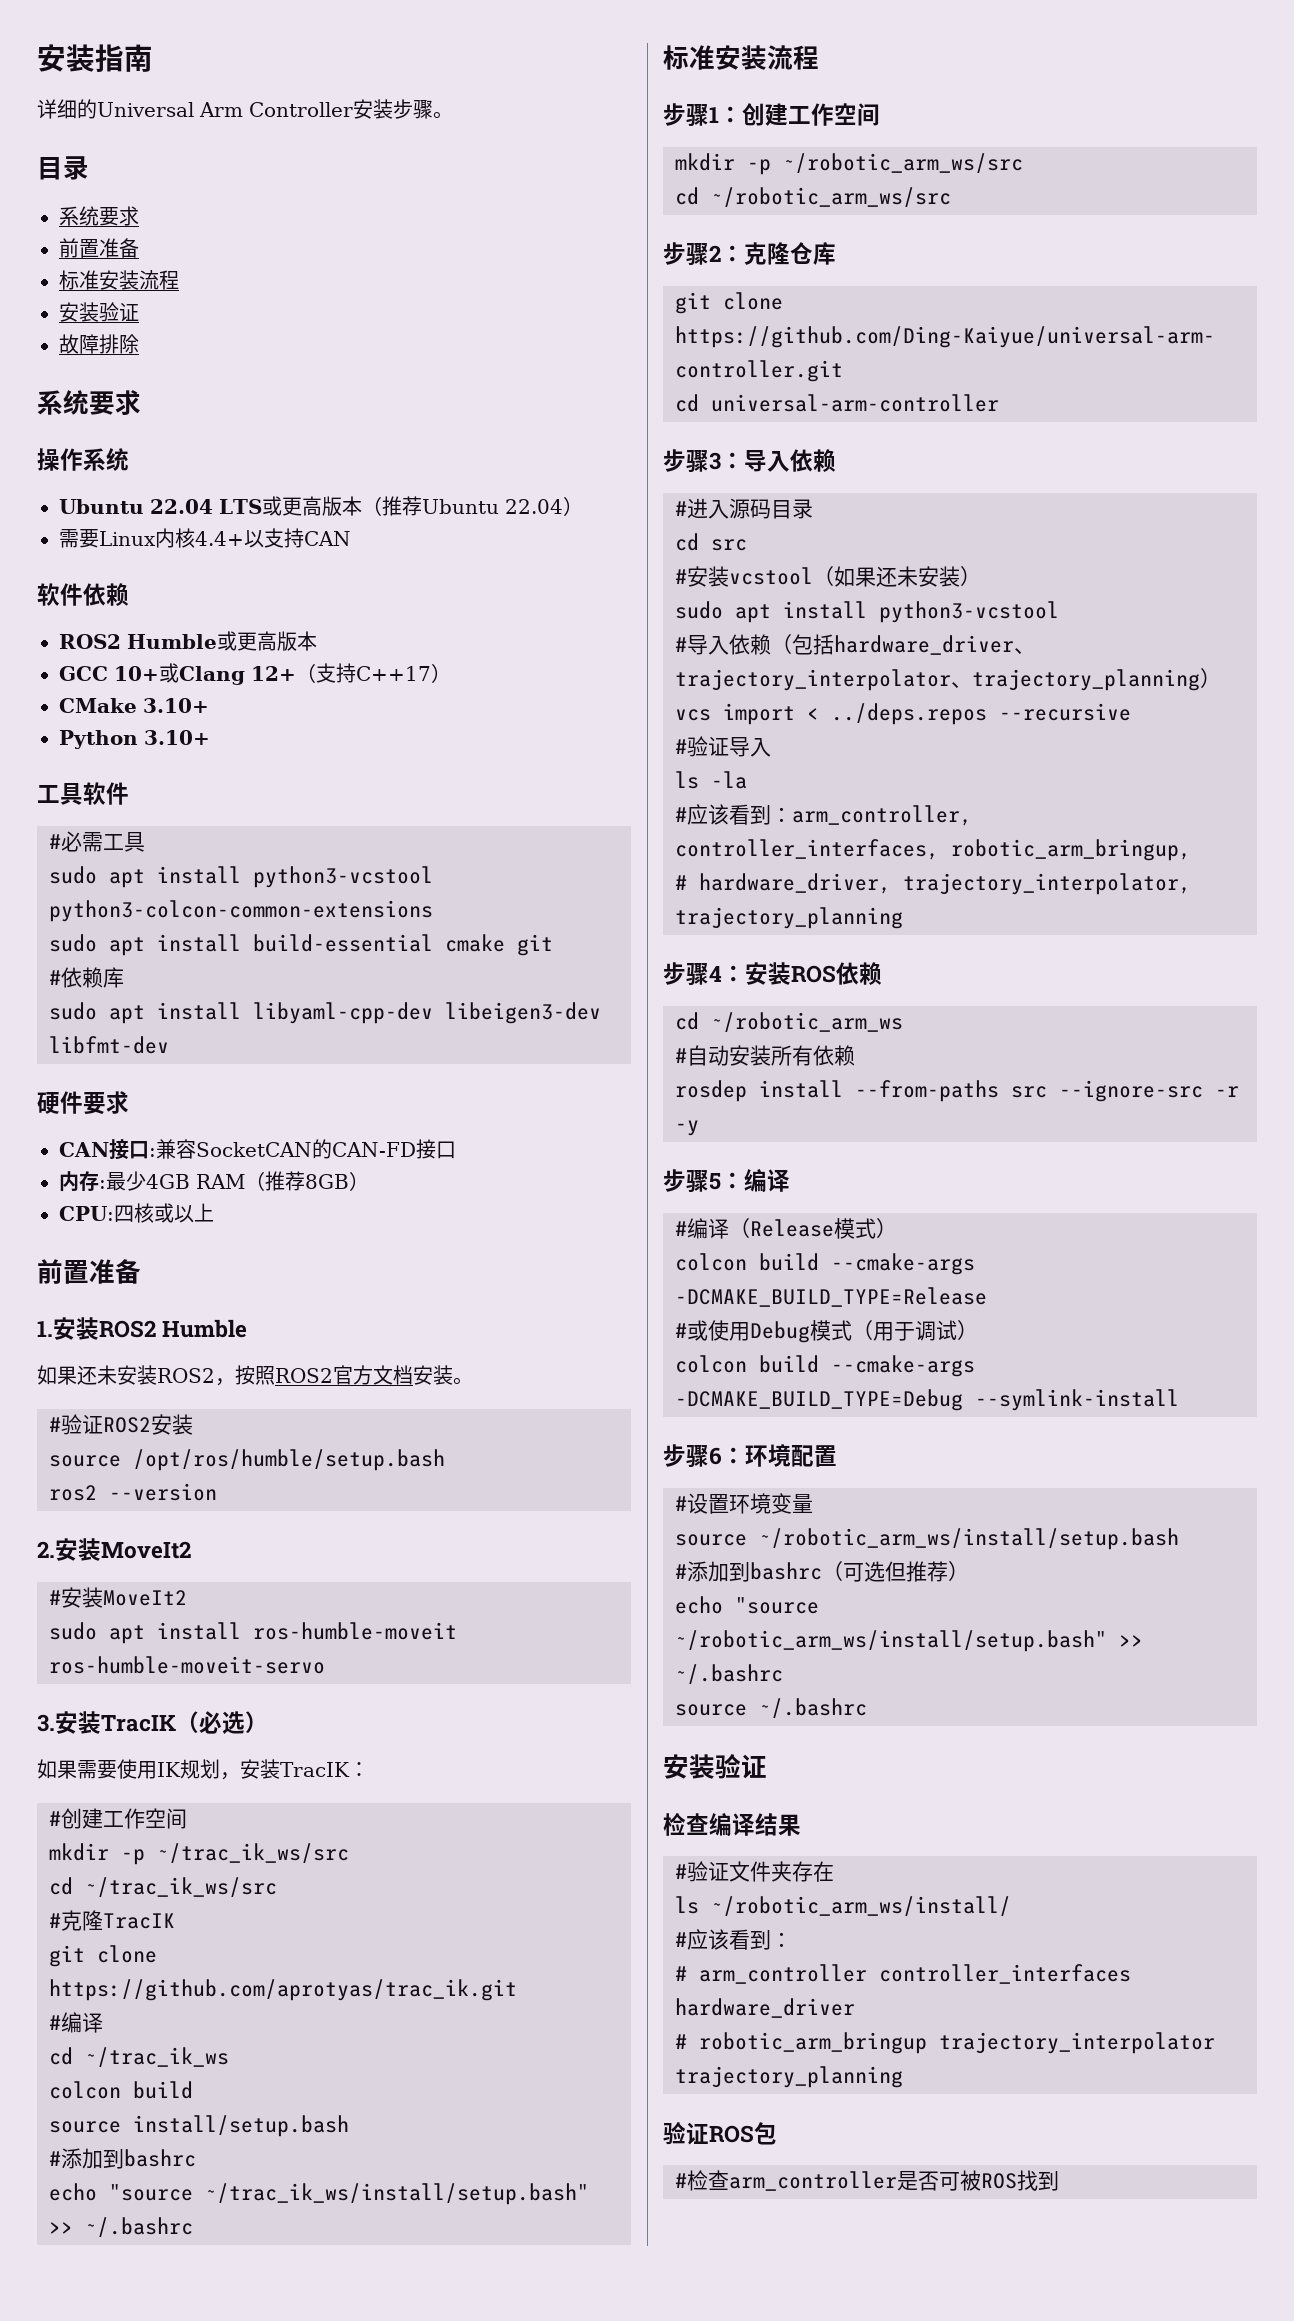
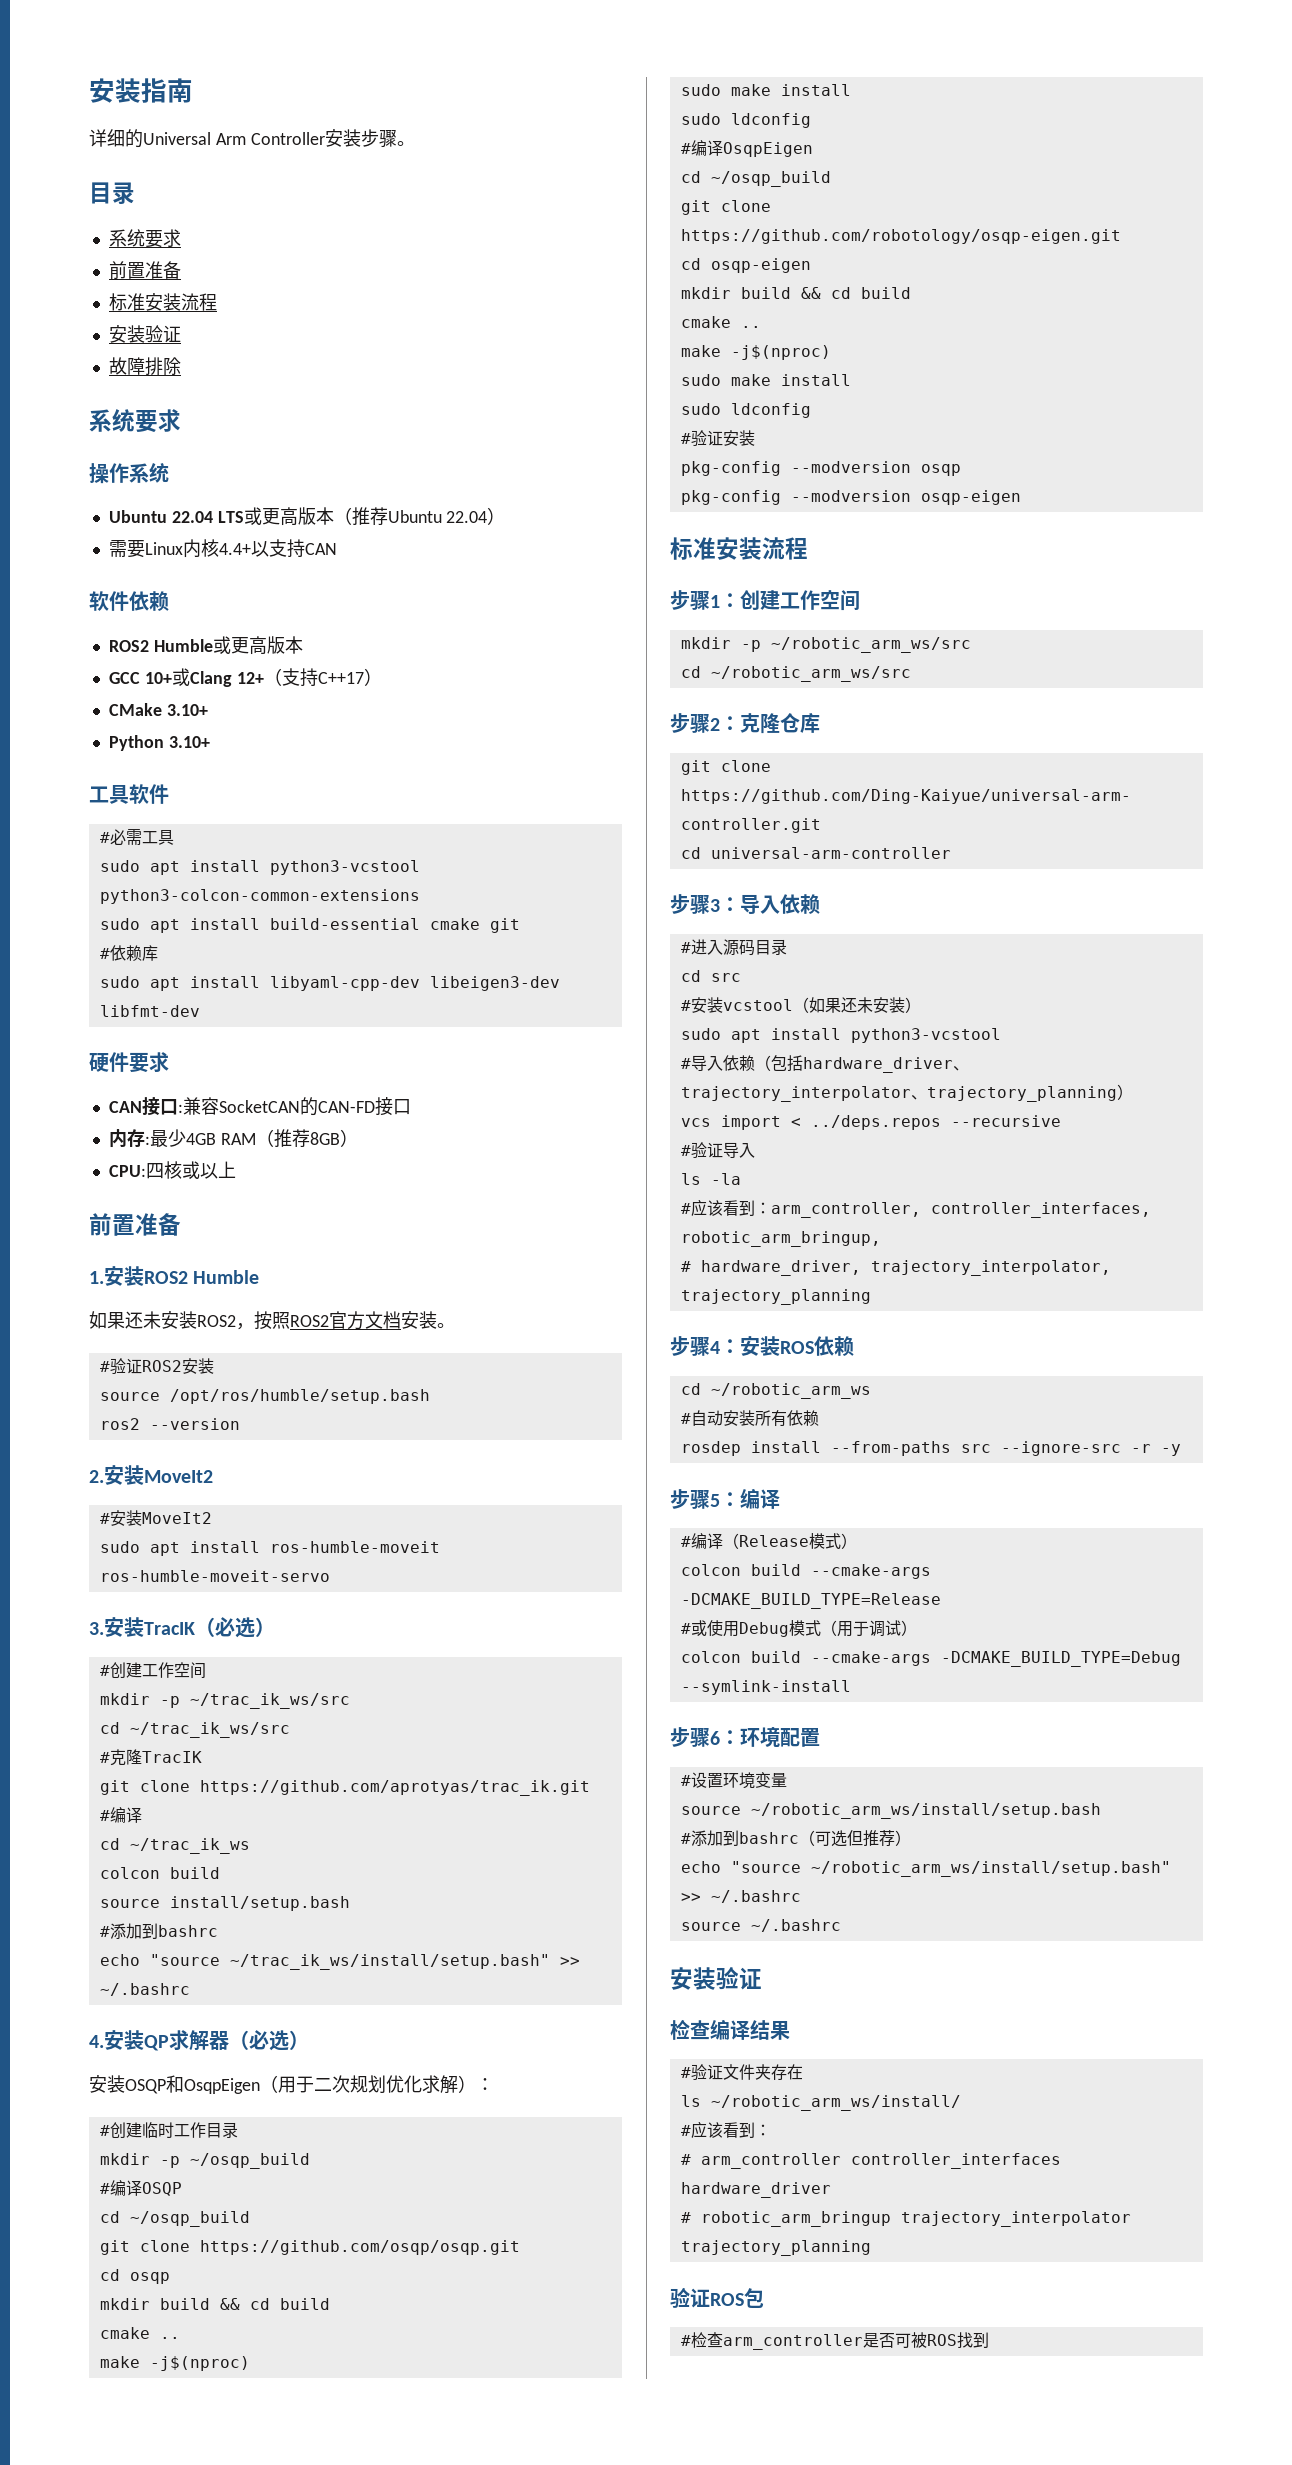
[37,1759,369,1780] // 如果需要使用IK规划，安装TracIK： -> (275, 1627) none
(193, 2227) none -> [89,2030,309,2051] [89,2075,494,2094] [99,2122,238,2139] [99,2153,310,2169] [99,2180,182,2196] [99,2211,250,2227] [99,2240,520,2255] [99,2269,170,2284] [99,2298,330,2310] [99,2327,180,2339] [99,2356,250,2371] [680,84,851,96] [680,113,811,128] [680,140,813,157] [680,171,831,187] [680,200,771,215] [680,229,1121,244] [680,258,811,273] [680,287,911,299] [680,316,761,328] [680,345,831,360] [680,374,851,386] [680,403,811,418] [680,430,755,446] [680,461,961,476] [680,490,1021,505] // 4.安装QP求解器（必选） // 安装OSQP和OsqpEigen（用于二次规划优化求解）： // #创建临时工作目录 // mkdir -p ~/osqp_build // #编译OSQP // cd ~/osqp_build // git clone https://github.com/osqp/osqp.git // cd osqp // mkdir build && cd build // cmake .. // make -j$(nproc) // sudo make install // sudo ldconfig // #编译OsqpEigen // cd ~/osqp_build // git clone https://github.com/robotology/osqp-eigen.git // cd osqp-eigen // mkdir build && cd build // cmake .. // make -j$(nproc) // sudo make install // sudo ldconfig // #验证安装 // pkg-config --modversion osqp // pkg-config --modversion osqp-eigen

